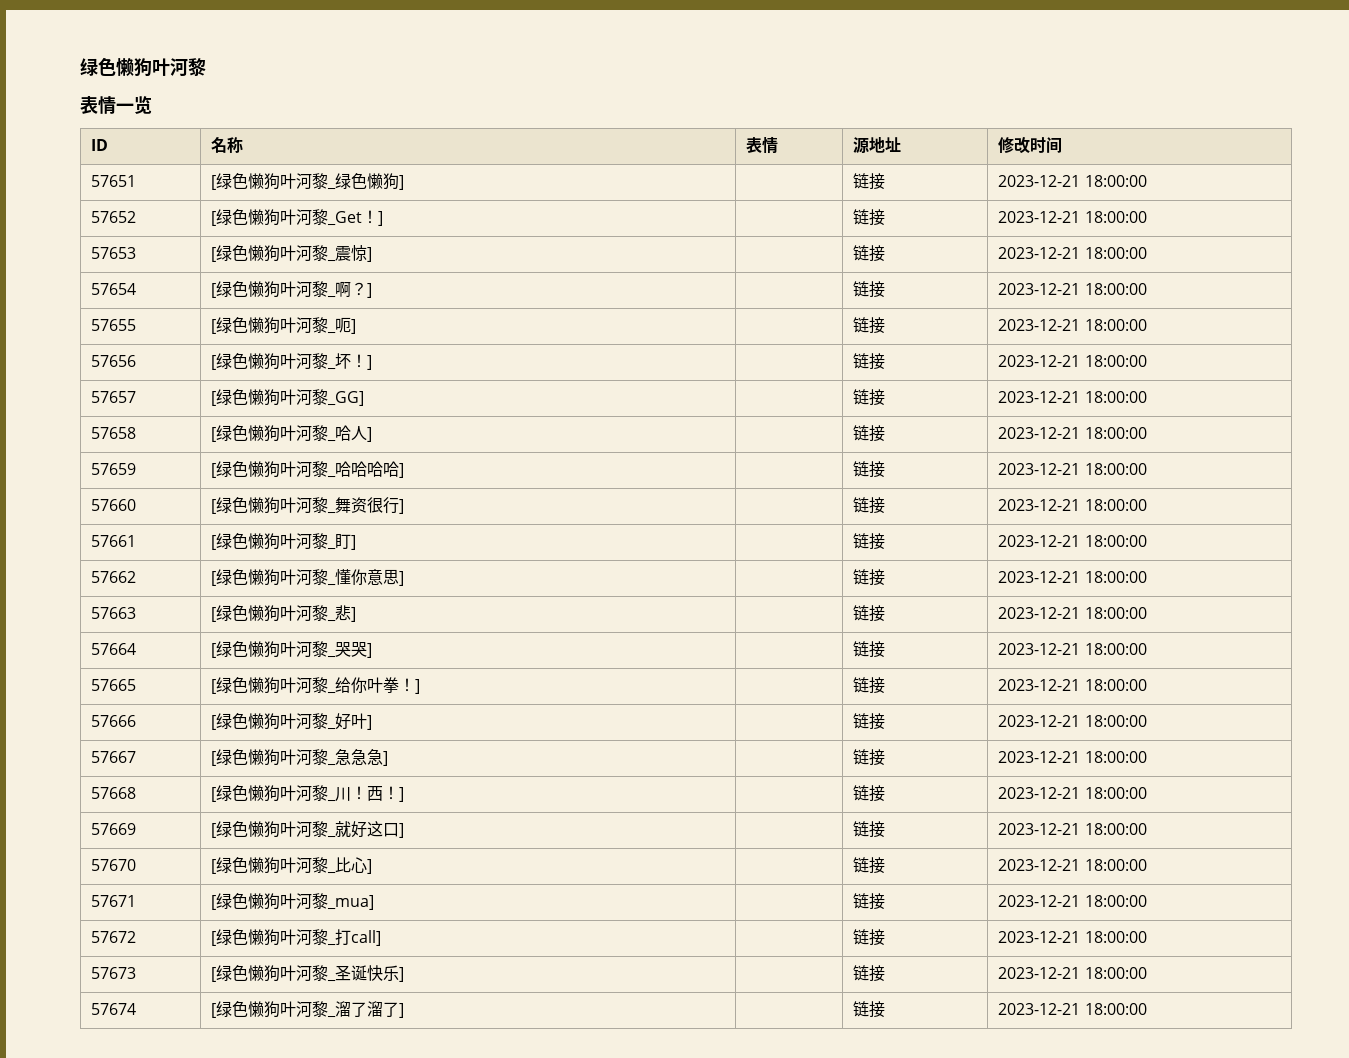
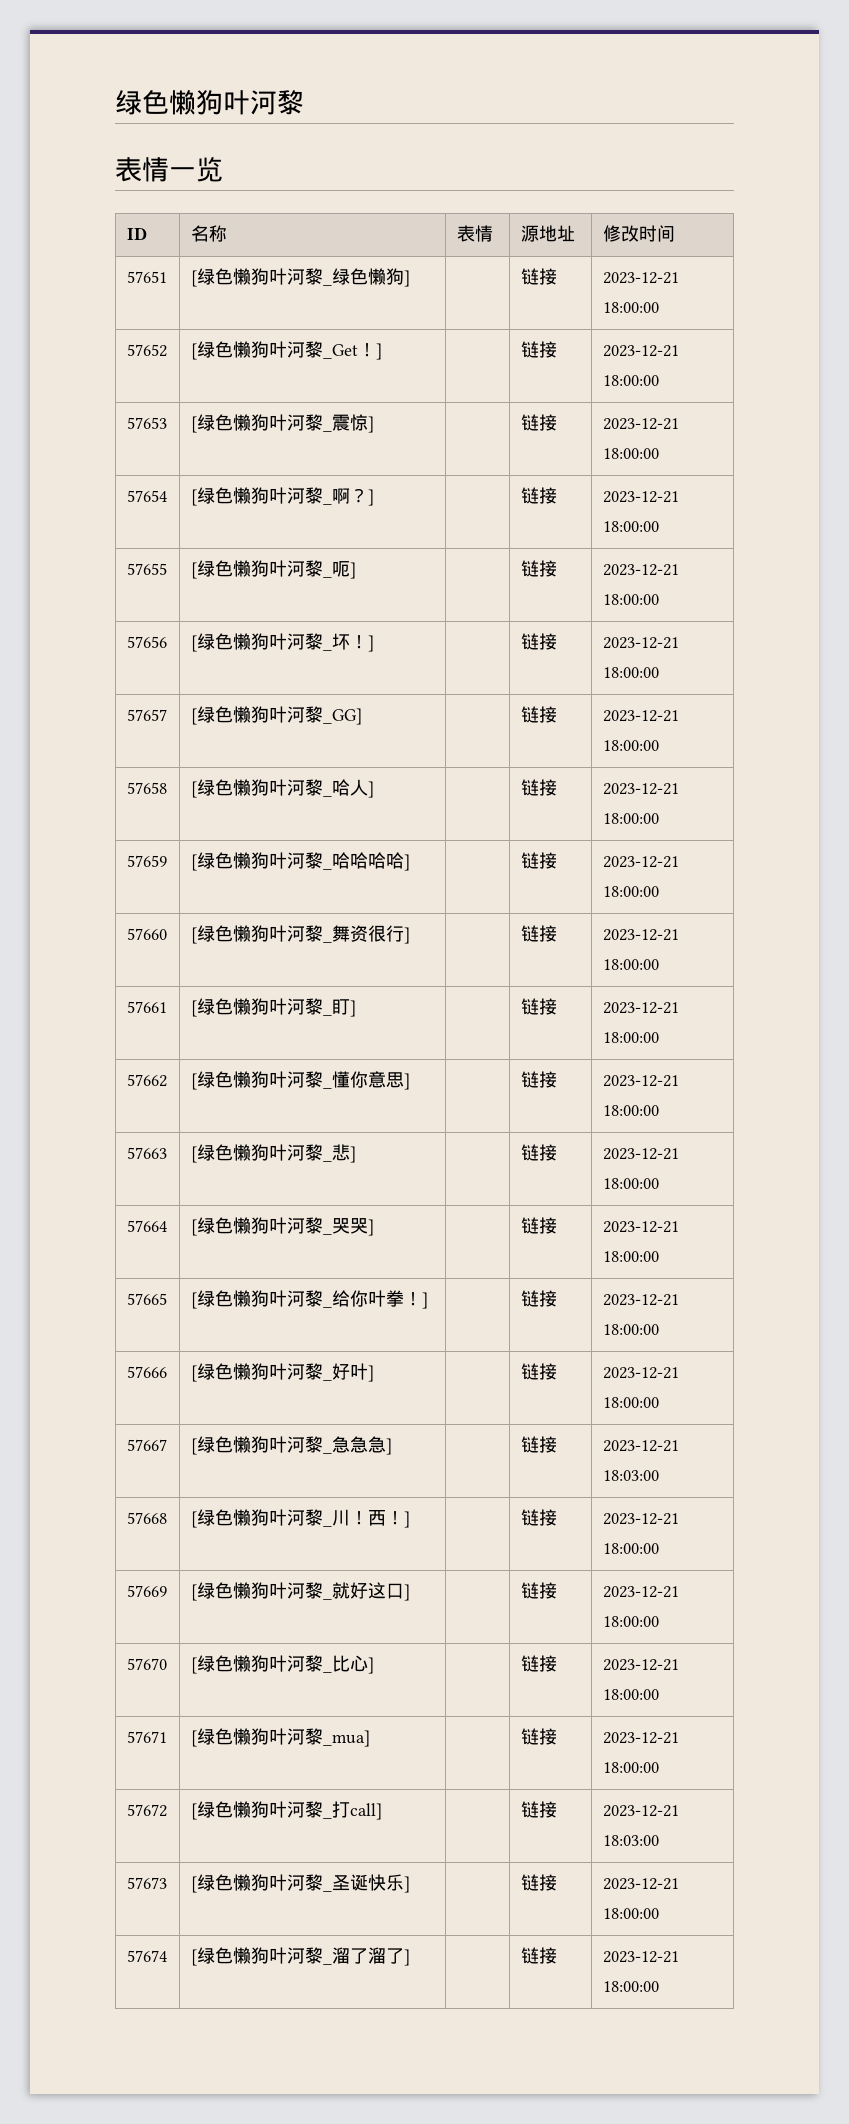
[1084,751,1147,763] 18:00:00 -> [602,1470,659,1481] 18:03:00
[1084,931,1147,943] 18:00:00 -> [602,1835,659,1846] 18:03:00

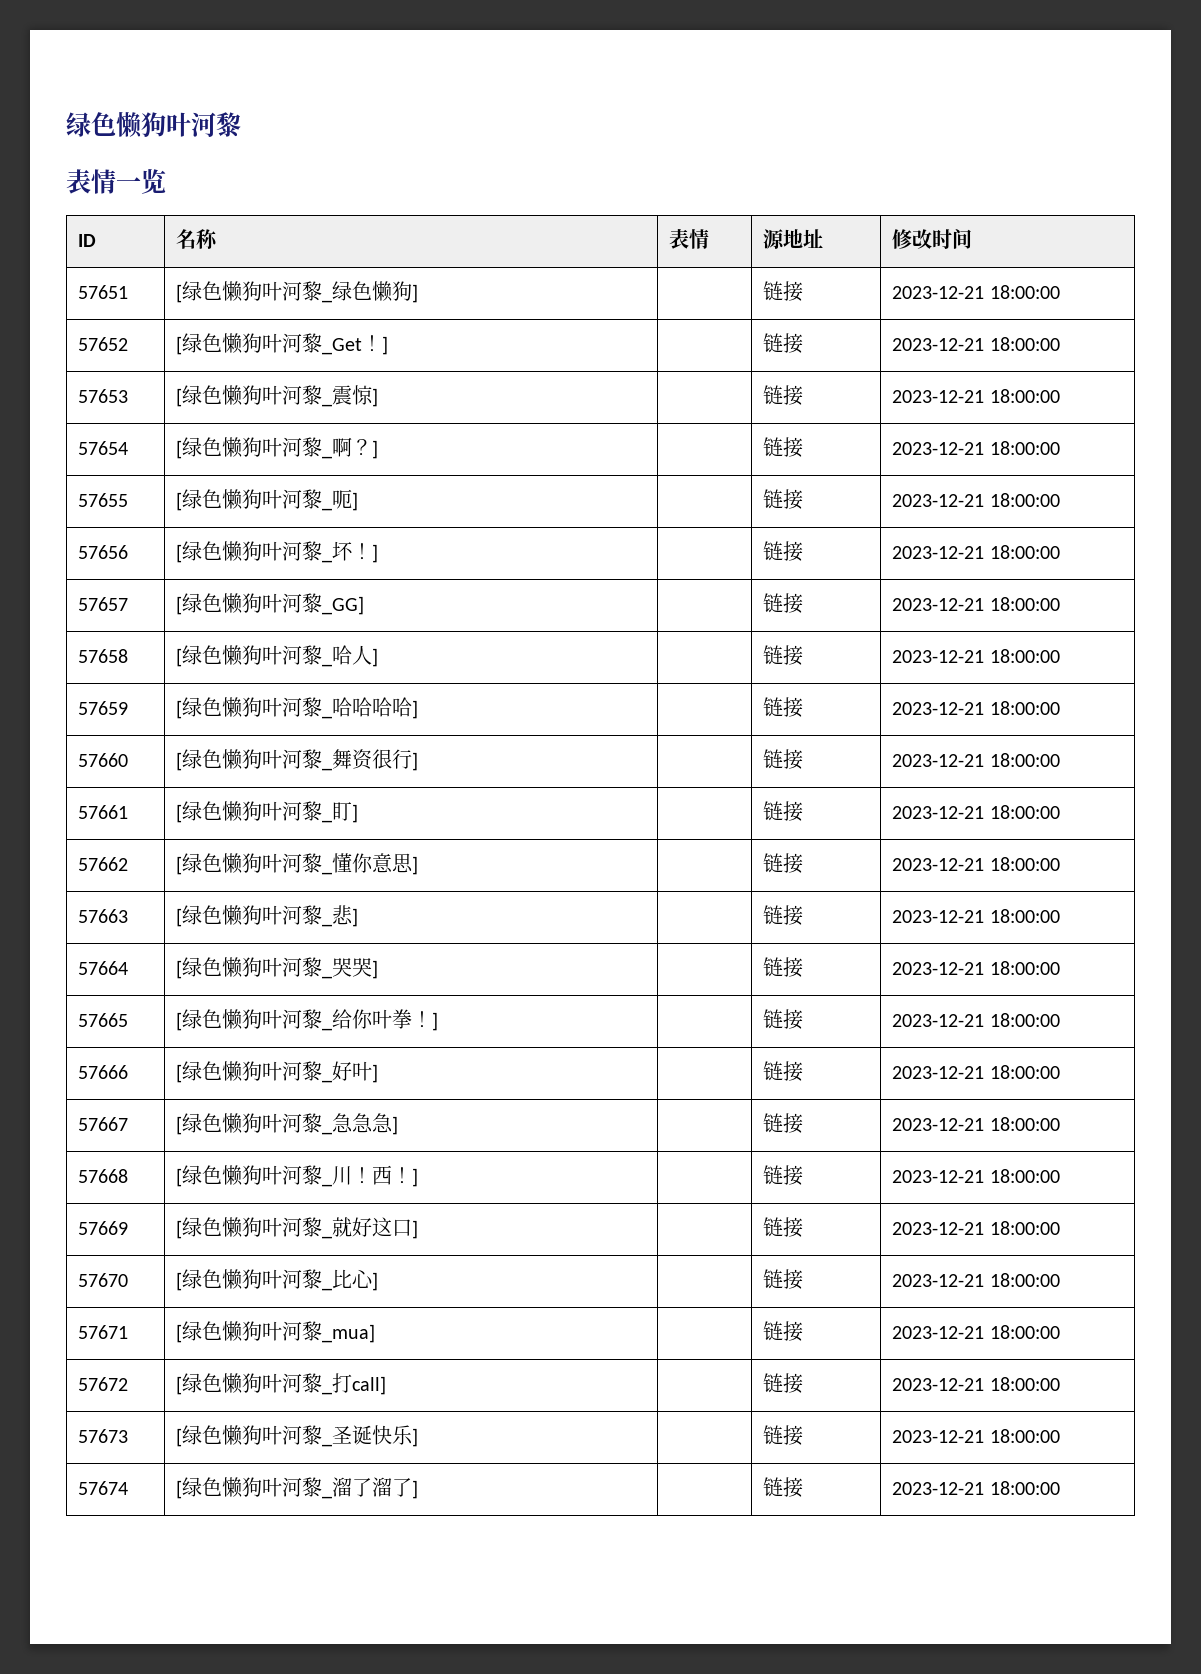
[602,1470,659,1481] 18:03:00 -> [989,1117,1060,1131] 18:00:00
[602,1835,659,1846] 18:03:00 -> [989,1377,1060,1391] 18:00:00

